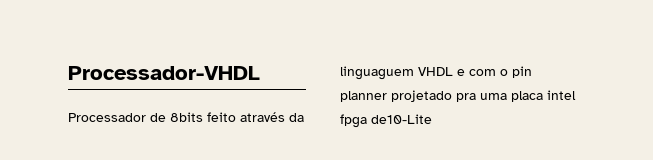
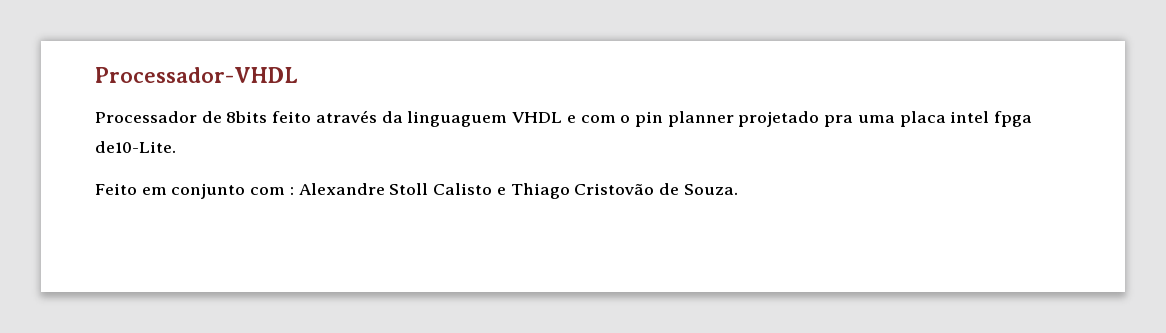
[371,114,432,124] de10-Lite -> [95,141,176,153] [95,183,738,199] de10-Lite. // Feito em conjunto com : Alexandre Stoll Calisto e Thiago Cristovão de Souza.

